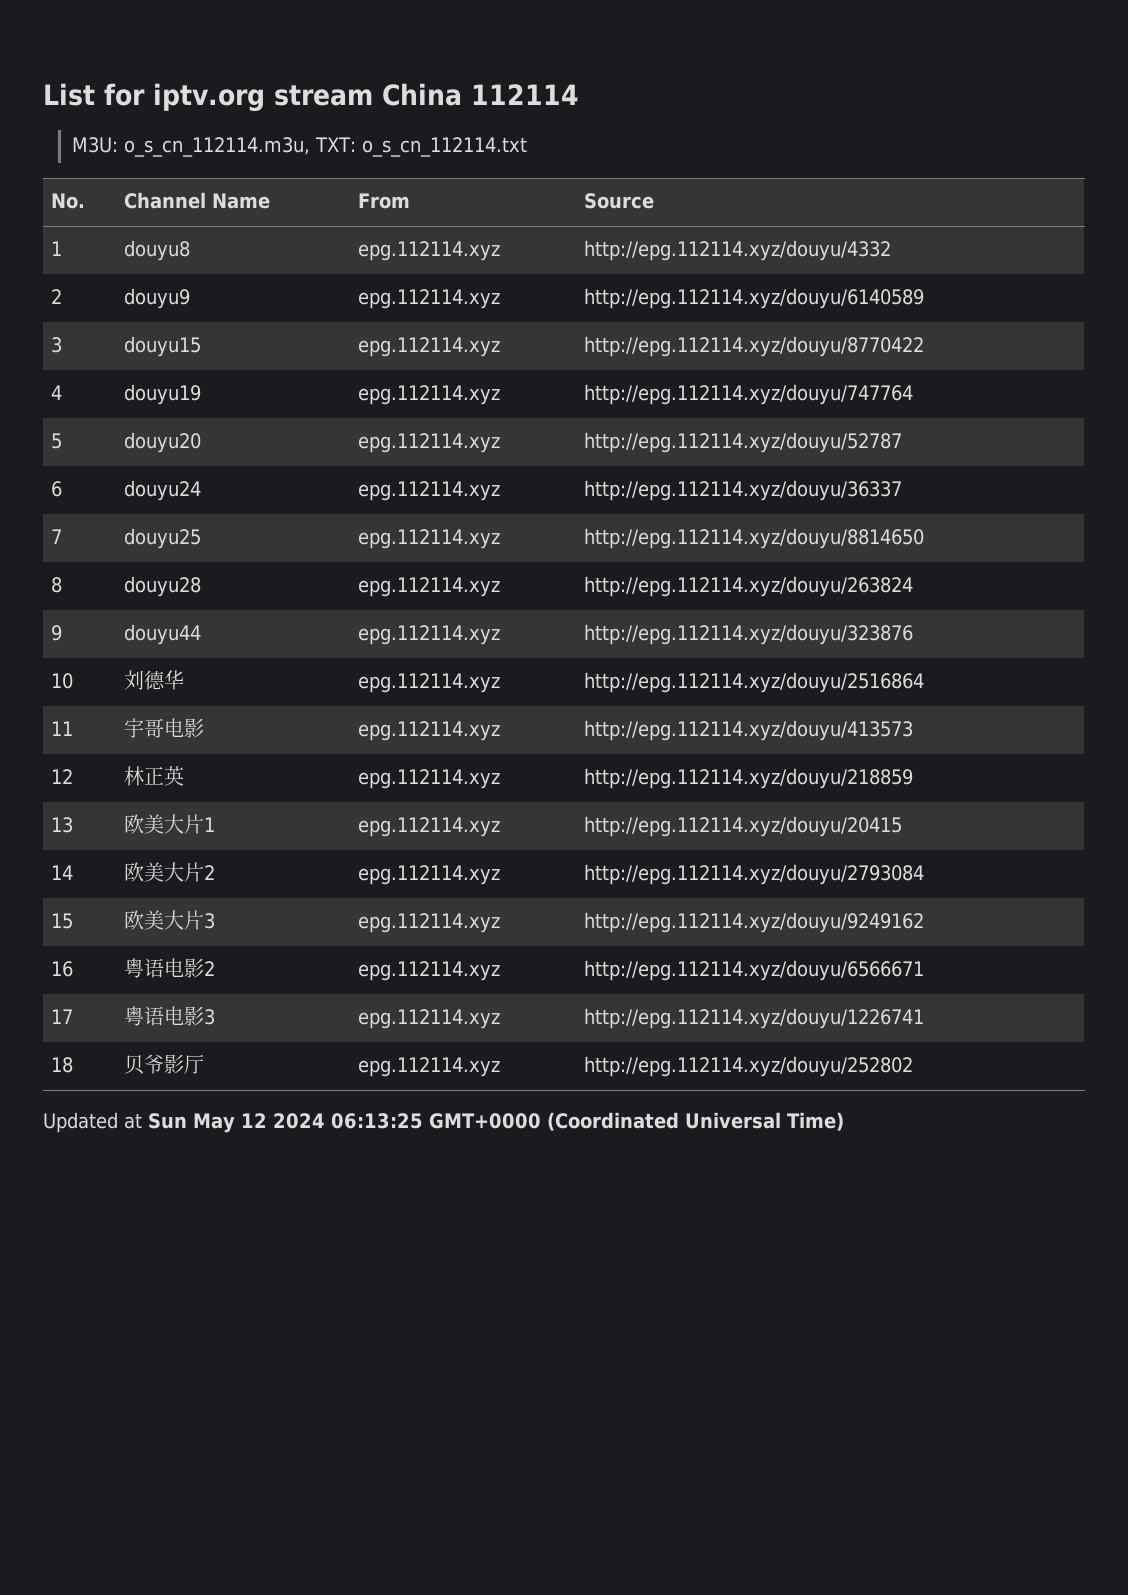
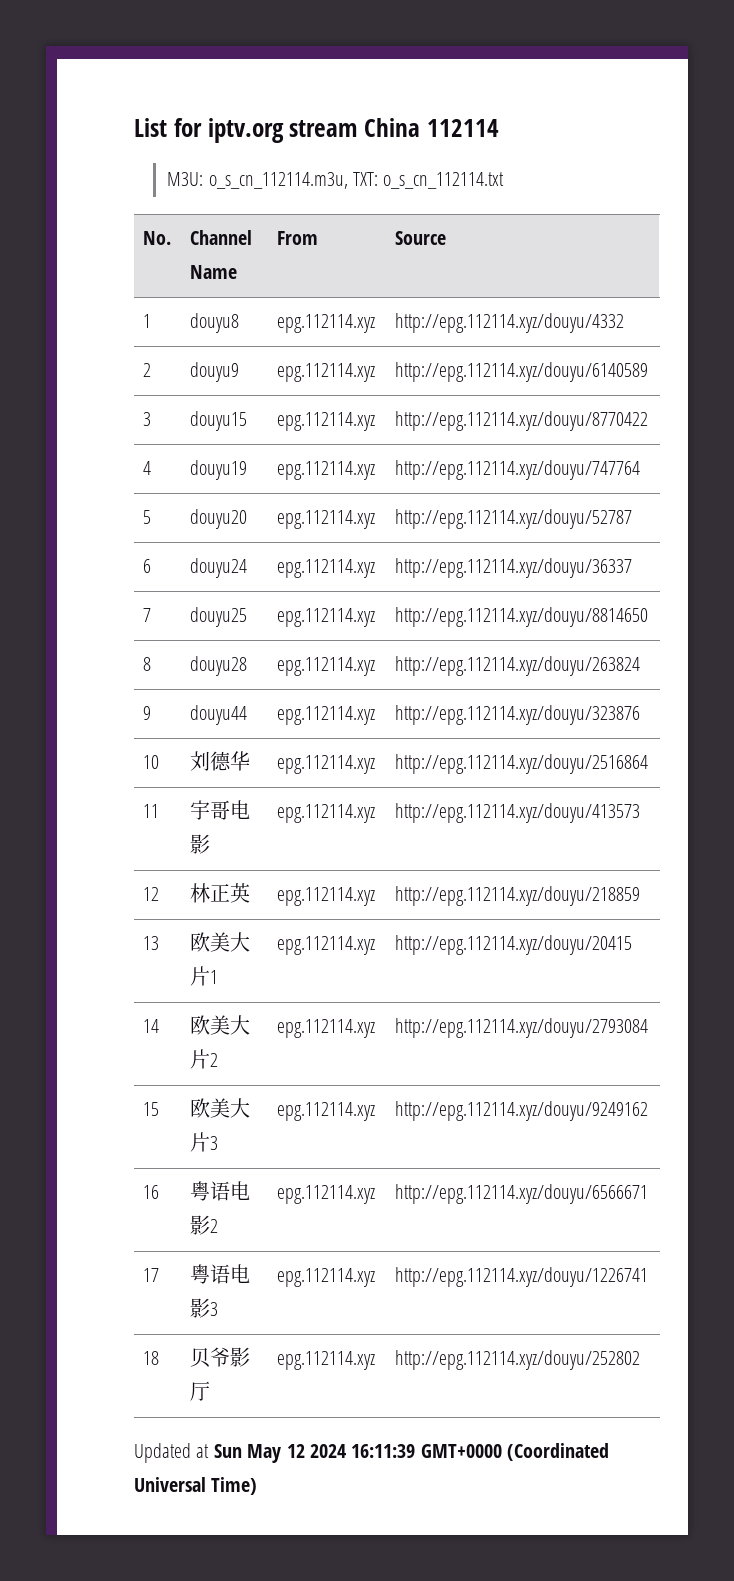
[331,1113,423,1129] 06:13:25 -> [351,1444,416,1458] 16:11:39

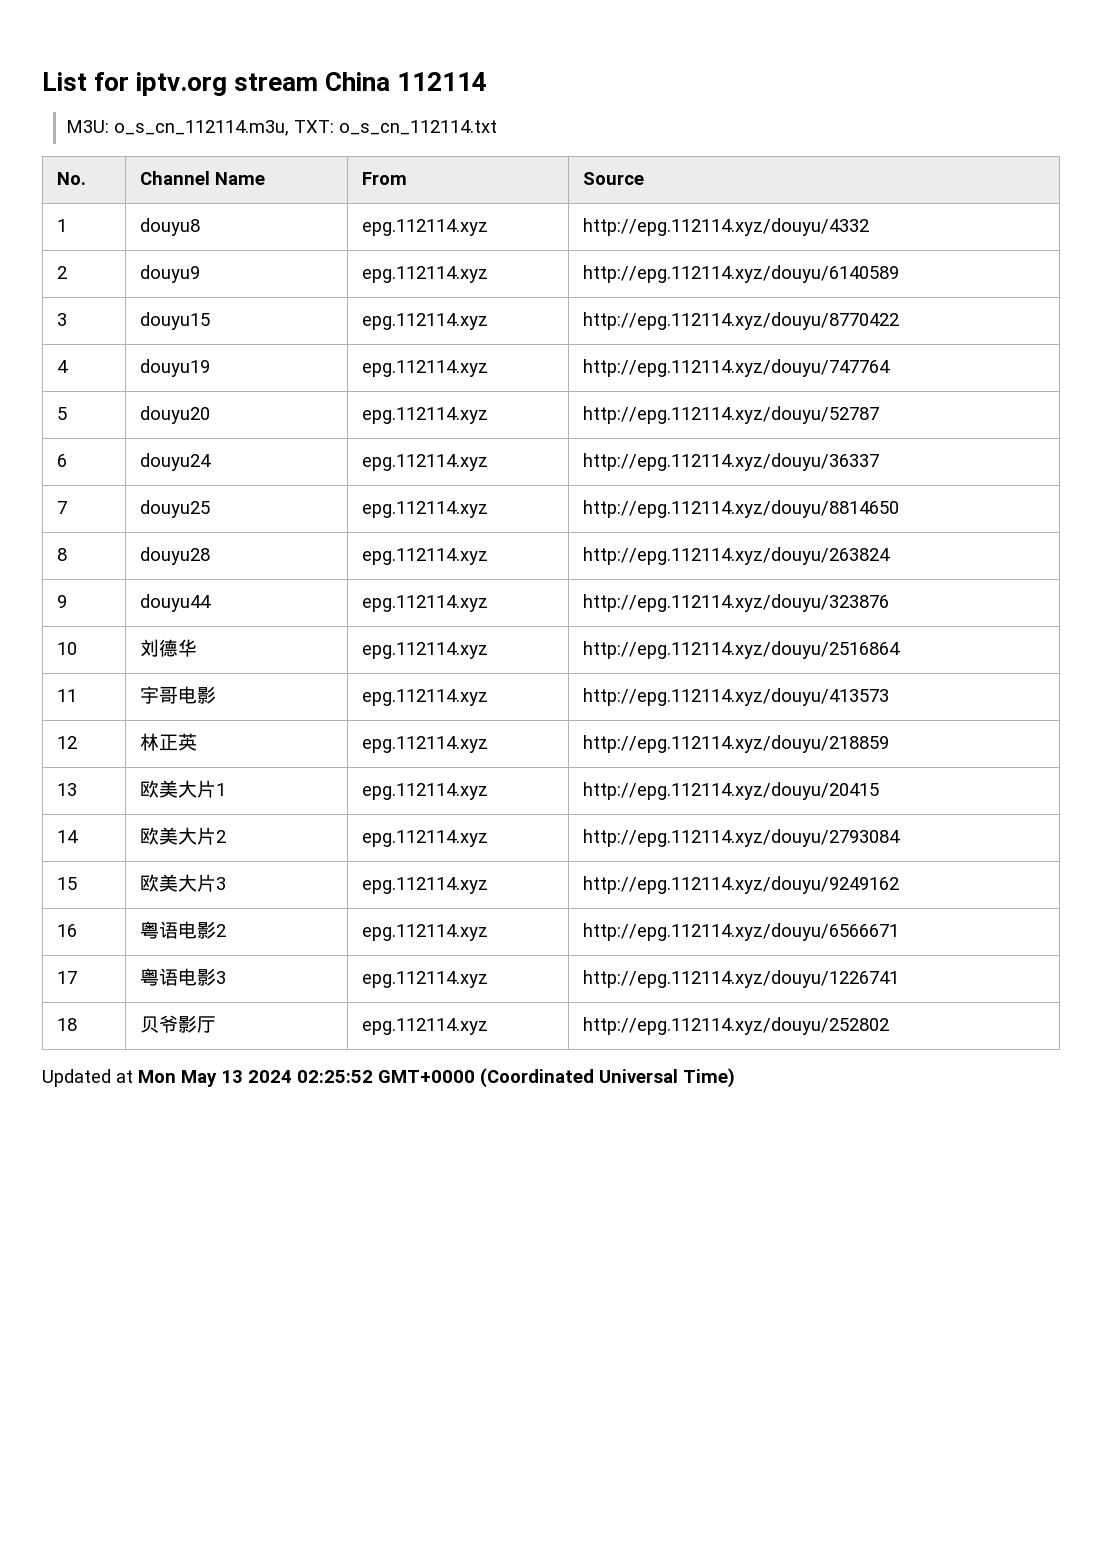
[213,1444,416,1463] Sun May 12 2024 16:11:39 -> [138,1070,373,1087] Mon May 13 2024 02:25:52

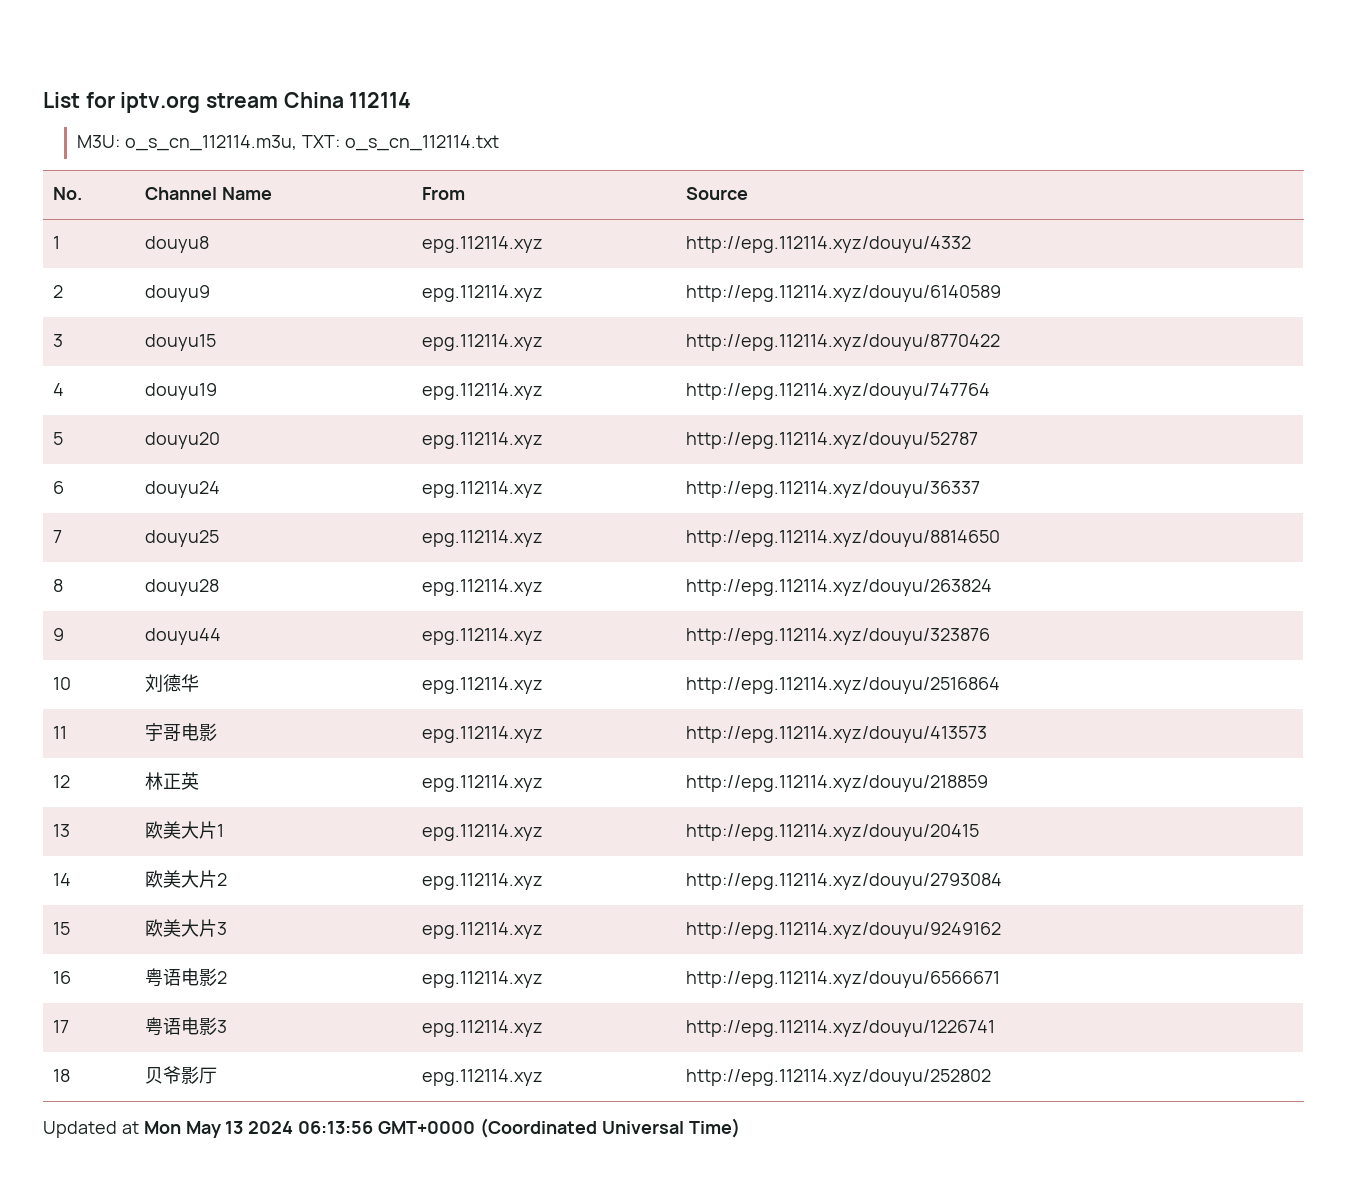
[297,1070,373,1083] 02:25:52 -> [298,1121,374,1134] 06:13:56

